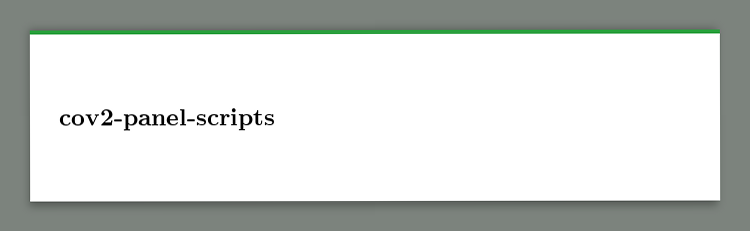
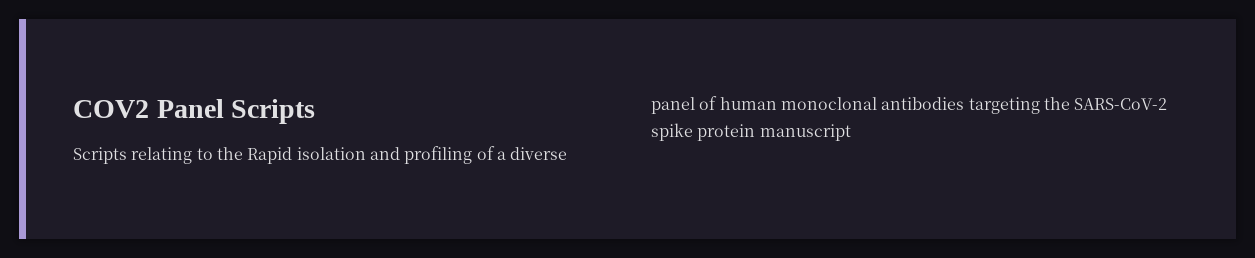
[58,108,276,131] cov2-panel-scripts -> [73,99,316,124] [73,146,568,164] [651,96,1168,114] [651,123,851,141] COV2 Panel Scripts // Scripts relating to the Rapid isolation and profiling of a diverse panel of human monoclonal antibodies targeting the SARS-CoV-2 spike protein manuscript

